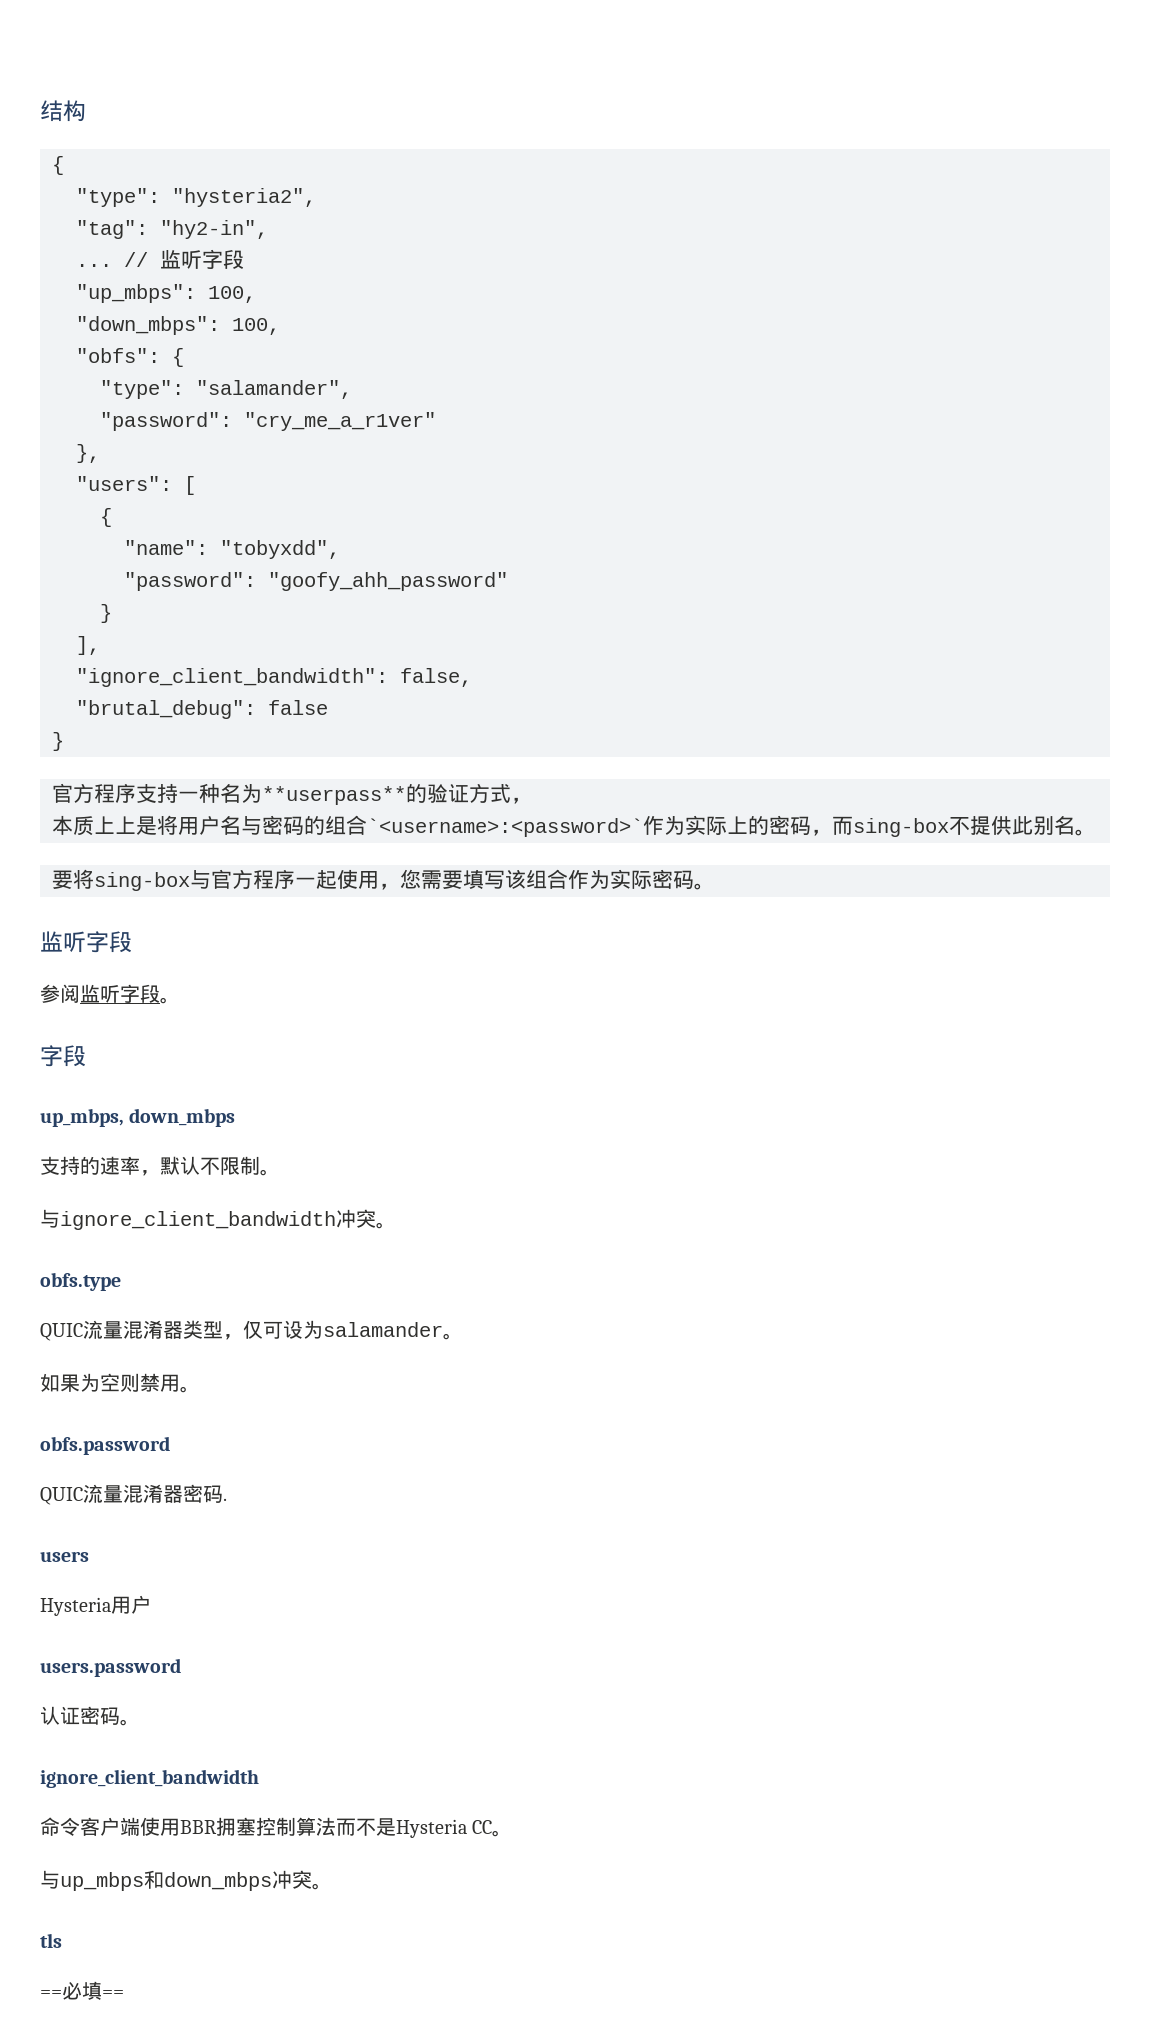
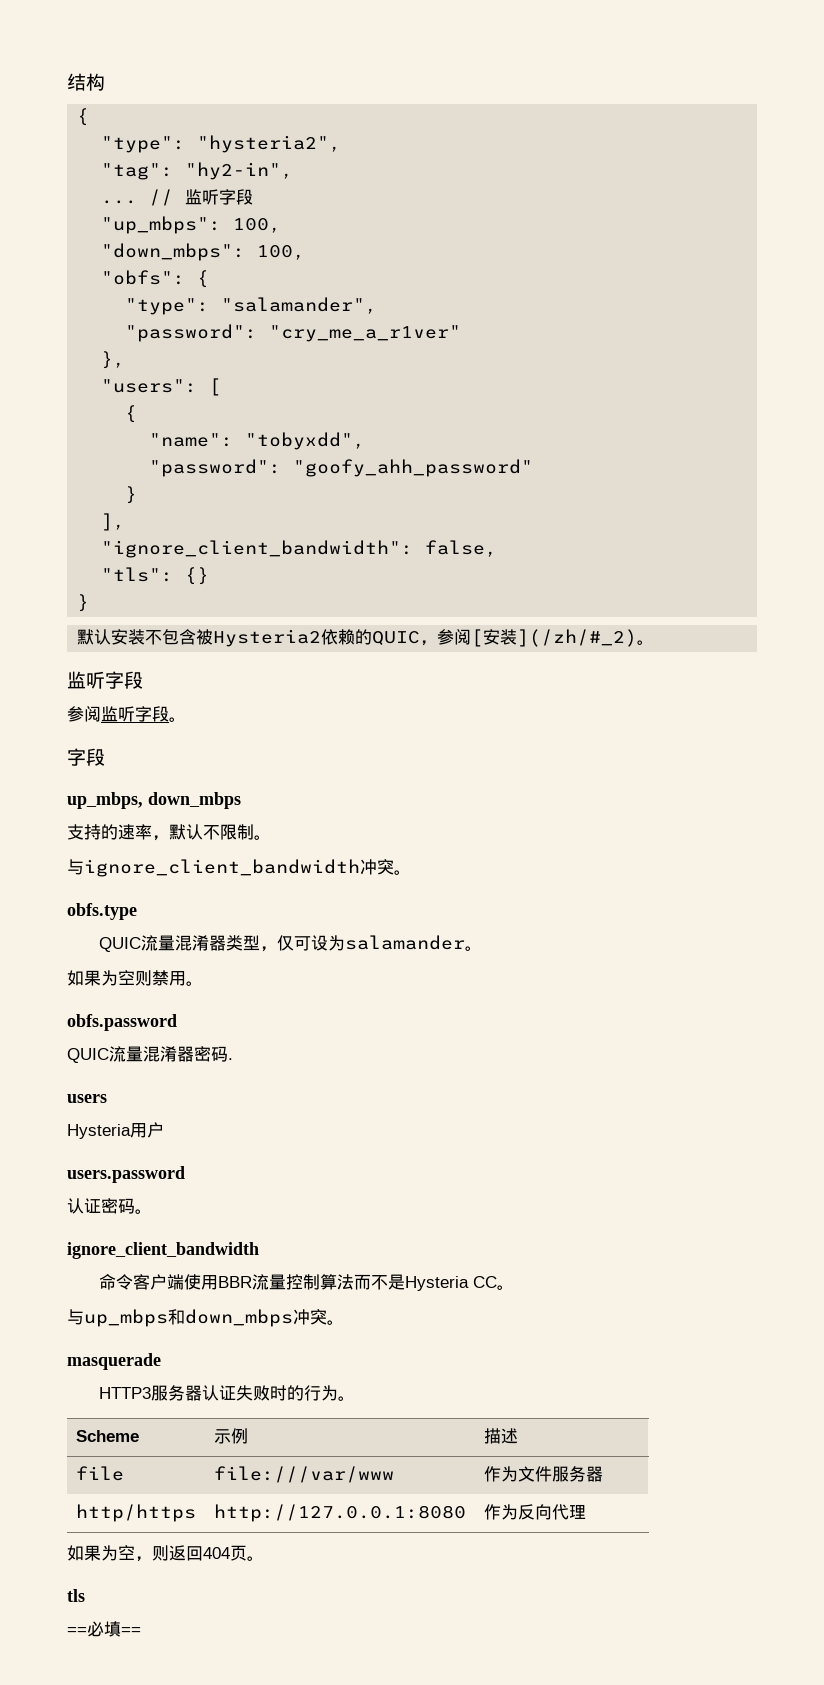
[76,700,328,719] [52,732,64,751] [52,783,532,805] [52,815,1096,837] [52,869,694,891] "brutal_debug": false // } // 官方程序支持一种名为**userpass**的验证方式， // 本质上上是将用户名与密码的组合`<username>:<password>`作为实际上的密码，而sing-box不提供此别名。 // 要将sing-box与官方程序一起使用，您需要填写该组合作为实际密码 -> [101,567,210,585] [77,594,90,612] [77,629,638,647] "tls": {} // } // 默认安装不包含被Hysteria2依赖的QUIC，参阅[安装](/zh/#_2)
[216,1817,256,1836] 拥塞 -> [251,1274,286,1290] 流量
(332, 1886) none -> [67,1353,161,1370] [98,1385,355,1401] [75,1430,139,1442] [213,1428,248,1444] [483,1428,518,1444] [75,1466,124,1481] [213,1466,394,1483] [483,1466,603,1482] [75,1504,196,1522] [213,1504,466,1522] [483,1504,586,1520] [67,1545,264,1562] // masquerade // HTTP3服务器认证失败时的行为。 // Scheme | 示例 | 描述 // file | file:///var/www | 作为文件服务器 // http/https | http://127.0.0.1:8080 | 作为反向代理 // 如果为空，则返回404页。

